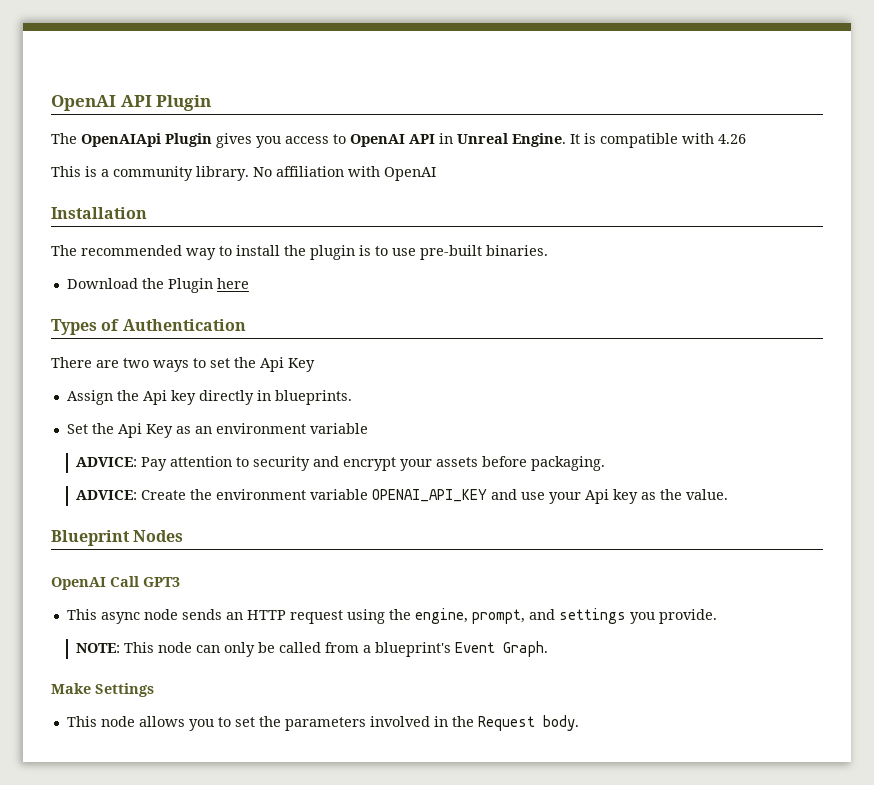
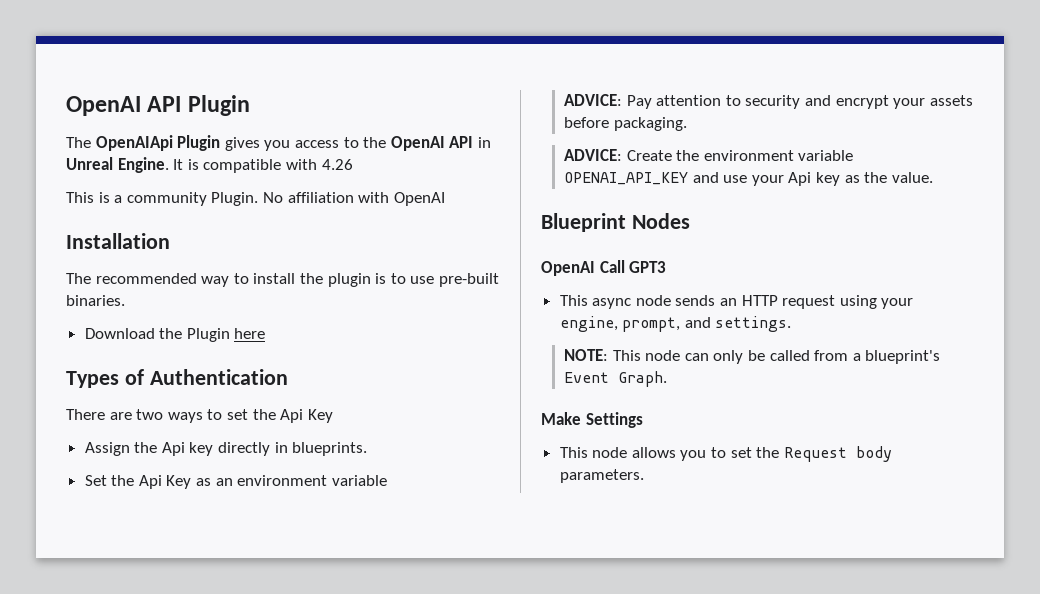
(346, 139) none -> [363,137,387,148] the
[196,166,249,181] library. -> [211,192,259,206] Plugin.
[388,609,411,620] the -> [881,298,914,309] your
[558,608,717,624] settings you provide. -> [715,316,792,332] settings.
[284,715,579,731] parameters involved in the Request body. -> [783,446,892,462] [559,469,644,483] Request body parameters.

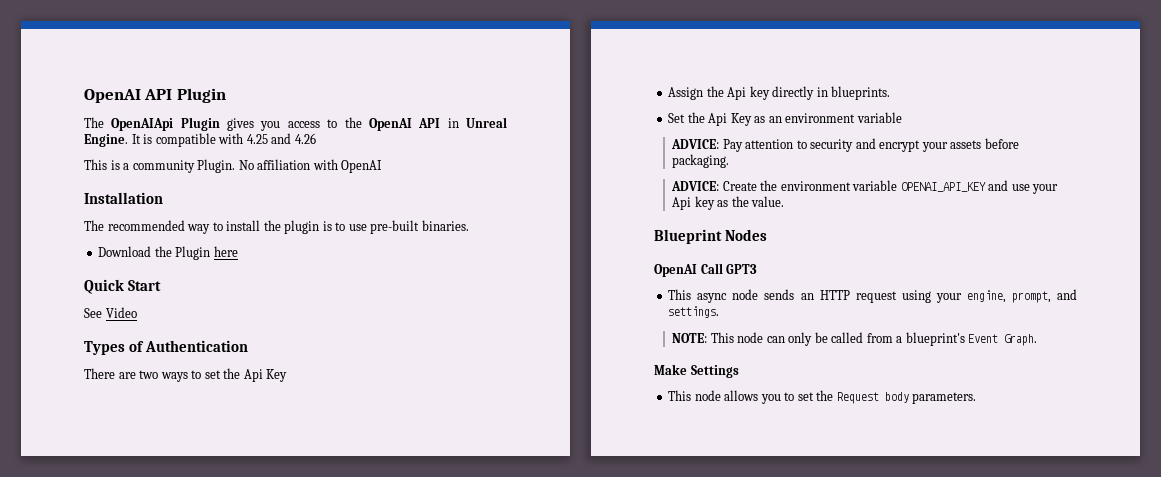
(317, 164) none -> [246,133,292,144] 4.25 and
(266, 333) none -> [84,279,162,294] [84,307,137,318] // Quick Start // See Video

